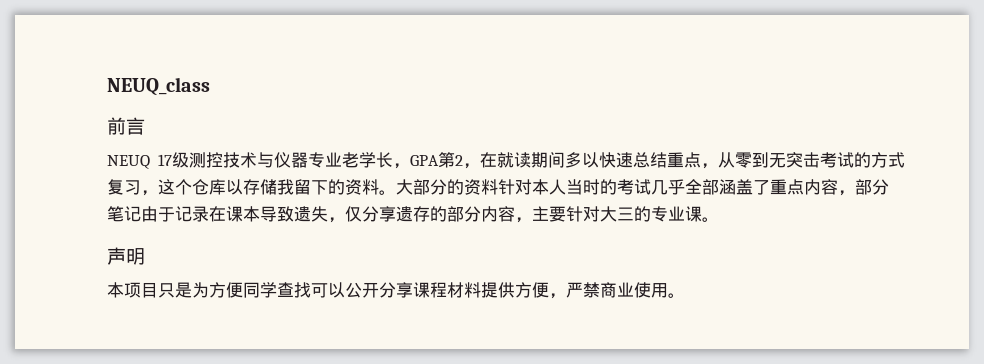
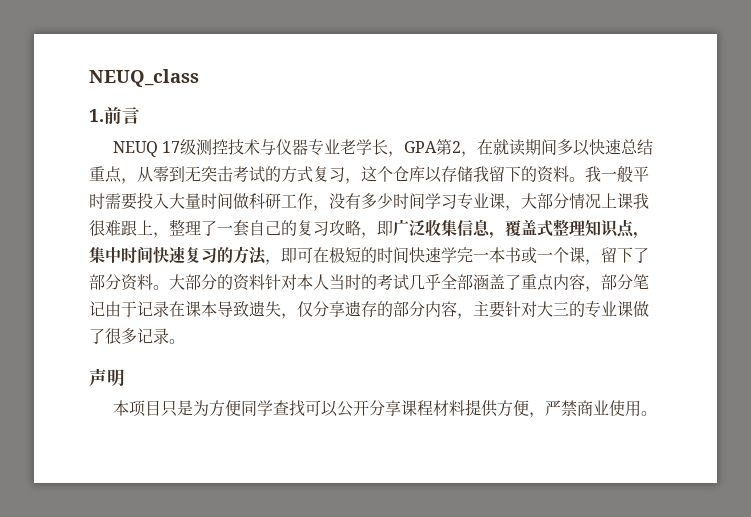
(210, 86) none -> [89,109,104,122] 1.
(396, 192) none -> [585,166,649,182] [89,192,649,211] [89,219,649,239] [89,246,649,265] [89,274,169,291] 我一般平时需要投入大量时间做科研工作，没有多少时间学习专业课，大部分情况上课我很难跟上，整理了一套自己的复习攻略，即广泛收集信息，覆盖式整理知识点，集中时间快速复习的方法，即可在极短的时间快速学完一本书或一个课，留下了部分资料。
(702, 214) none -> [633,301,649,317] [89,328,169,344] 做了很多记录

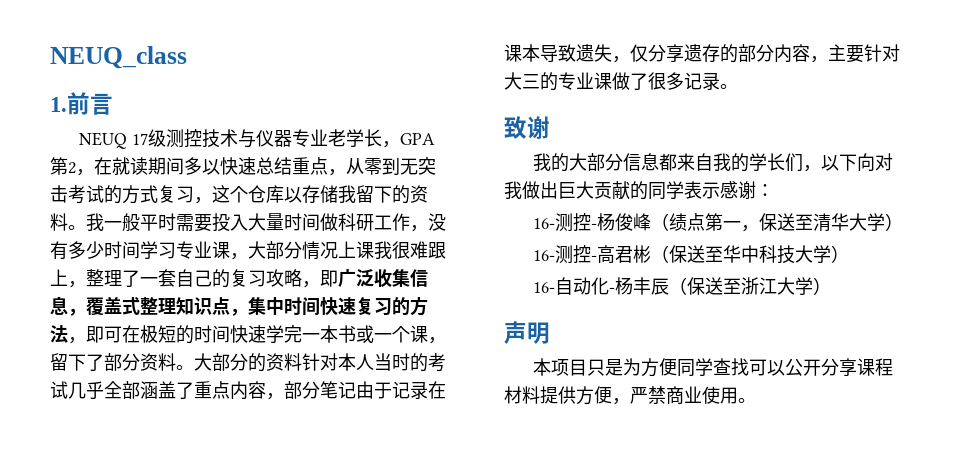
(185, 341) none -> [504,116,550,139] [532,153,893,172] [504,181,774,200] [532,213,903,232] [532,245,849,264] [532,277,831,295] // 致谢 // 我的大部分信息都来自我的学长们，以下向对我做出巨大贡献的同学表示感谢： // 16-测控-杨俊峰（绩点第一，保送至清华大学） // 16-测控-高君彬（保送至华中科技大学） // 16-自动化-杨丰辰（保送至浙江大学）

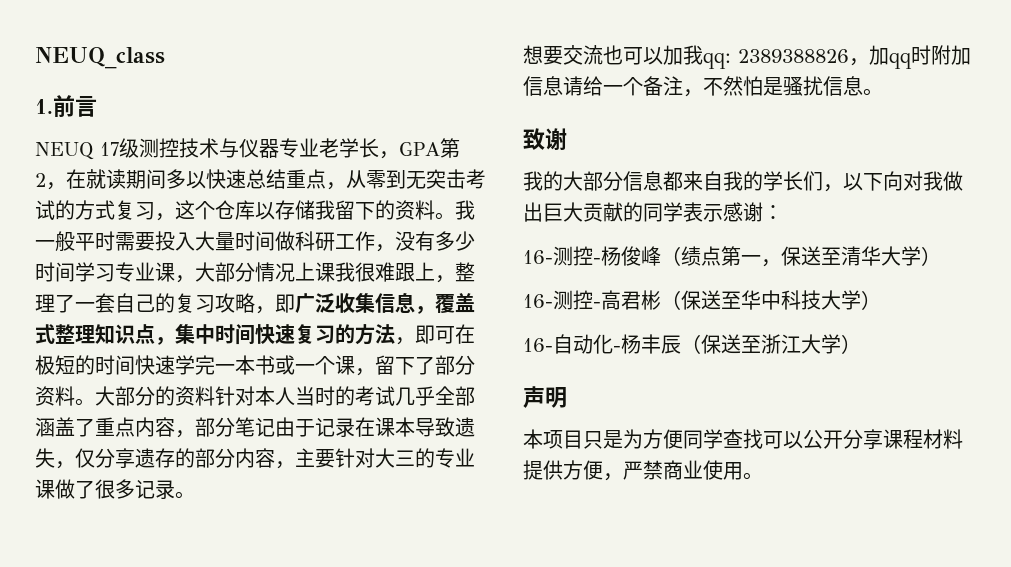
(738, 86) none -> [523,45,971,69] [523,76,883,97] // 想要交流也可以加我qq: 2389388826，加qq时附加信息请给一个备注，不然怕是骚扰信息。

